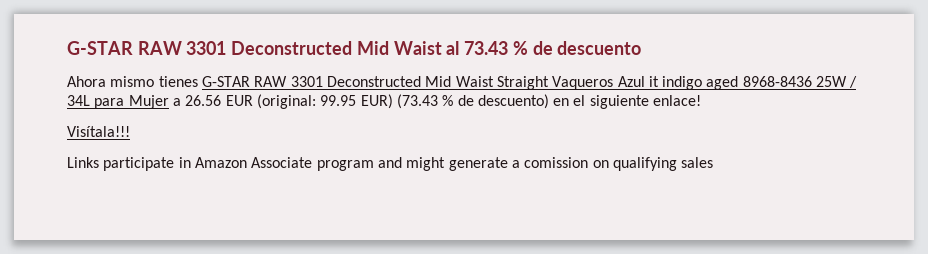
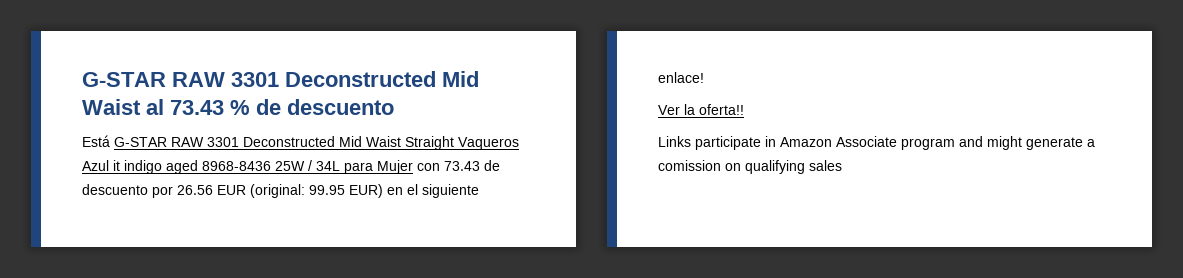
[67,76,198,87] Ahora mismo tienes -> [82,135,110,147] Está
[172,98,181,106] a -> [417,160,500,171] [82,184,173,198] con 73.43 de descuento por
[396,94,549,109] (73.43 % de descuento) -> (383, 191) none
[67,126,130,137] Visítala!!! -> [658,104,744,115] Ver la oferta!!

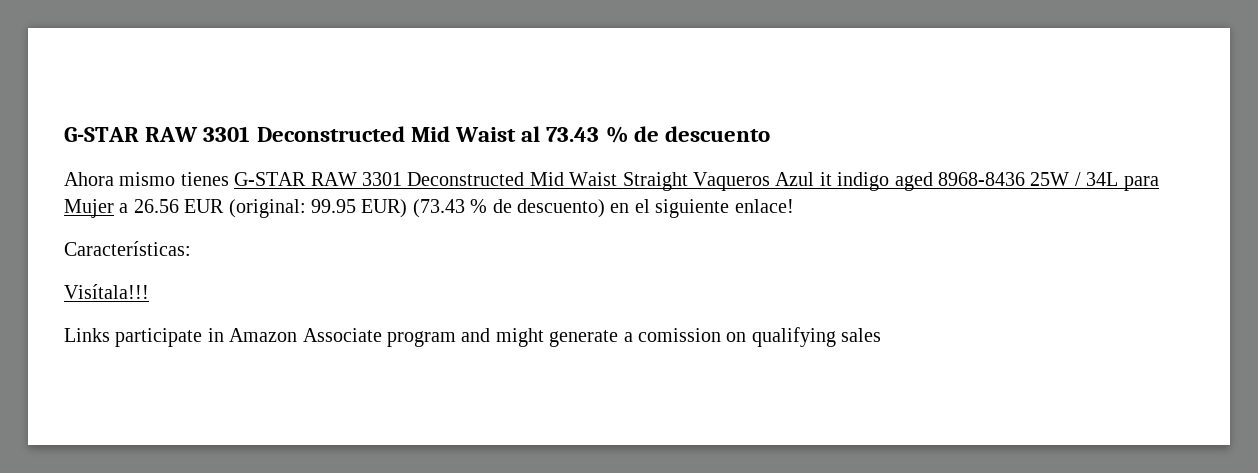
[82,135,110,147] Está -> [64,172,229,186] Ahora mismo tienes
[417,160,500,171] [82,184,173,198] con 73.43 de descuento por -> [119,203,129,213] a
(383, 191) none -> [412,199,605,218] (73.43 % de descuento)
[658,104,744,115] Ver la oferta!! -> [64,241,191,256] [64,284,149,299] Características: // Visítala!!!

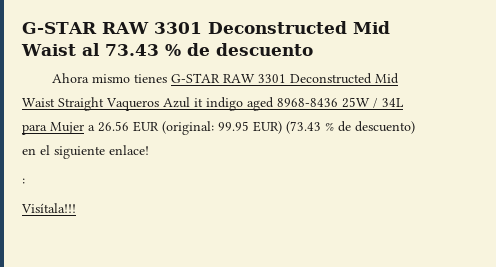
[64,241,191,256] Características: -> [22,178,25,184] :
[64,327,882,347] // Links participate in Amazon Associate program and might generate a comission on qualifying sales -> (76, 208) none

